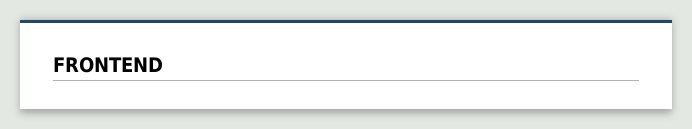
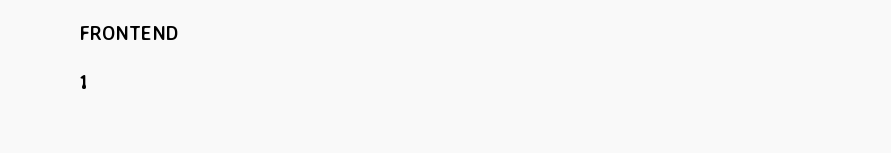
(163, 65) none -> [79,75,88,89] // 1

